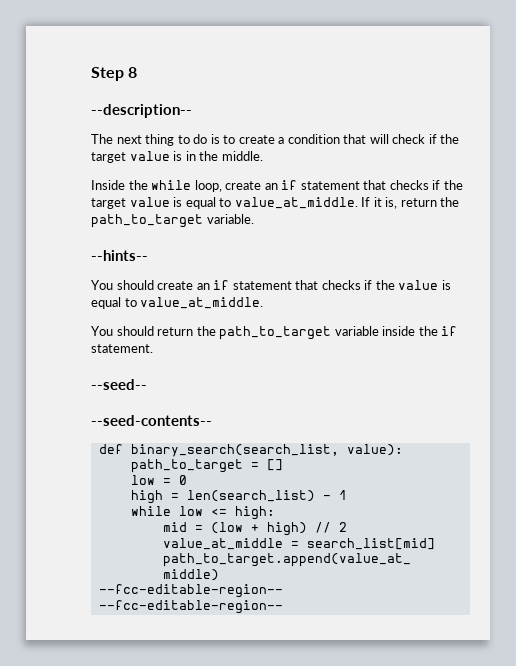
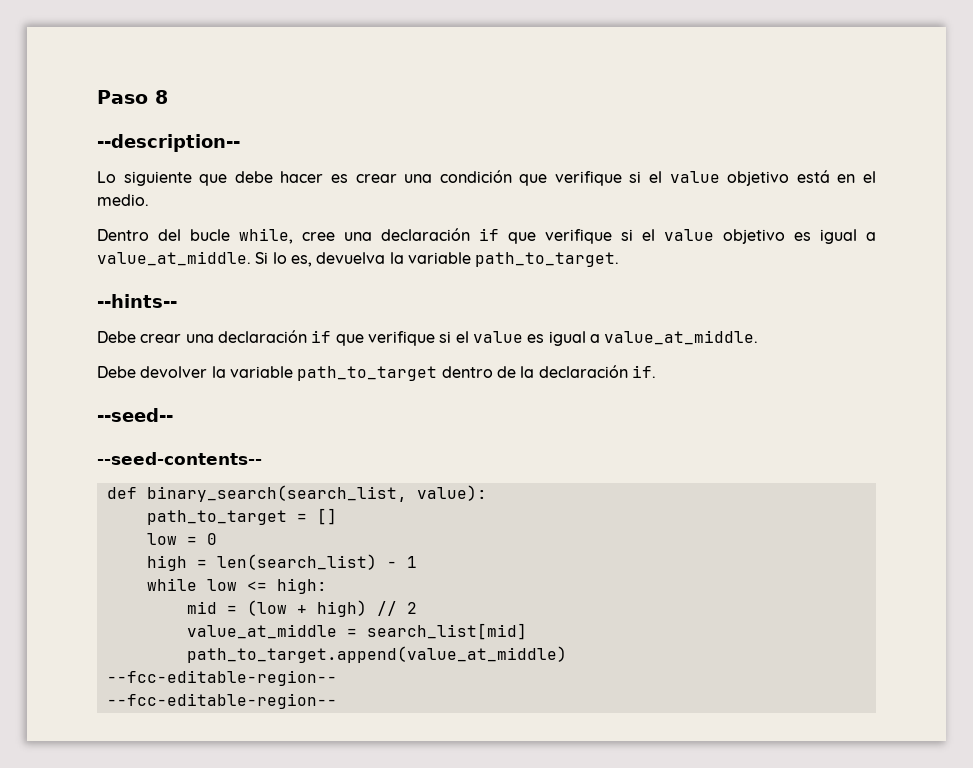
[91,67,124,81] Step -> [97,90,148,104] Paso
[91,134,460,146] [91,151,263,163] [91,180,463,192] [91,197,460,209] [91,214,254,228] [91,250,148,261] [91,280,451,290] [91,297,264,309] [91,326,458,340] [91,344,153,353] The next thing to do is to create a condition that will check if the target value is in the middle. // Inside the while loop, create an if statement that checks if the target value is equal to value_at_middle. If it is, return the path_to_target variable. // --hints-- // You should create an if statement that checks if the value is equal to value_at_middle. // You should return the path_to_target variable inside the if statement. -> [97,170,877,186] [97,194,149,206] [97,228,876,244] [97,251,620,267] [97,294,177,308] [97,330,759,346] [97,365,656,381] Lo siguiente que debe hacer es crear una condición que verifique si el value objetivo está en el medio. // Dentro del bucle while, cree una declaración if que verifique si el value objetivo es igual a value_at_middle. Si lo es, devuelva la variable path_to_target. // --hints-- // Debe crear una declaración if que verifique si el value es igual a value_at_middle. // Debe devolver la variable path_to_target dentro de la declaración if.

